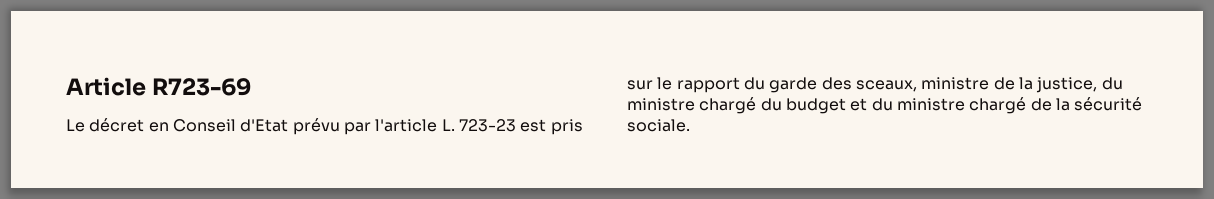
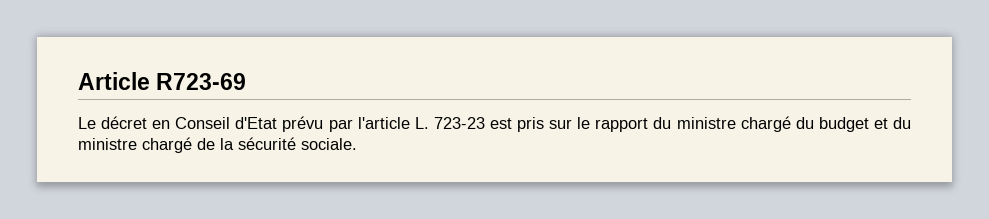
[769,77,1123,93] garde des sceaux, ministre de la justice, du -> (672, 123) none

